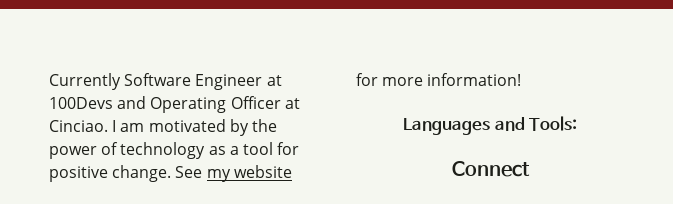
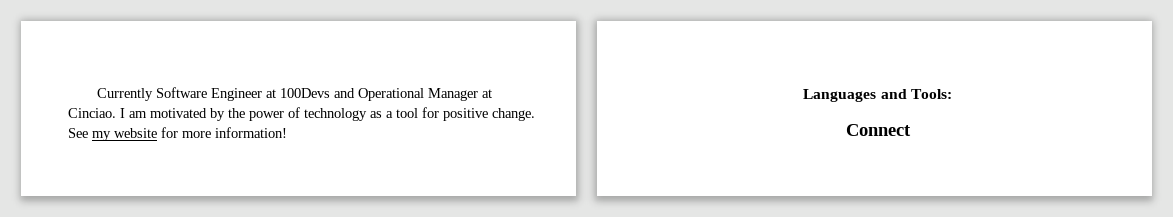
[150,96,281,113] Operating Officer -> [358,88,479,101] Operational Manager

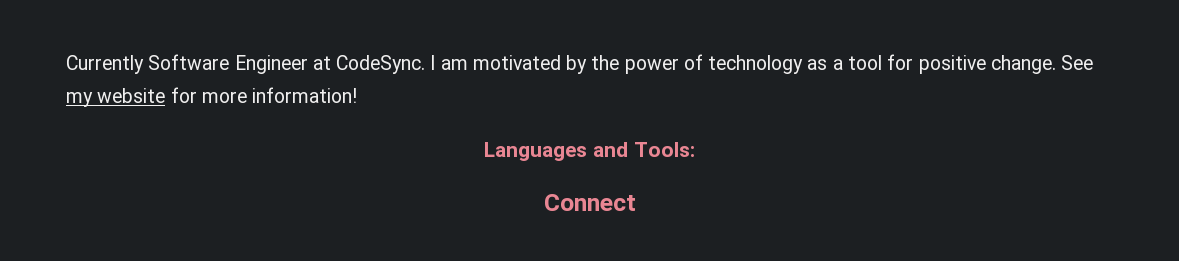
[280,88,493,101] [68,108,116,118] 100Devs and Operational Manager at Cinciao. -> [336,55,426,74] CodeSync.

